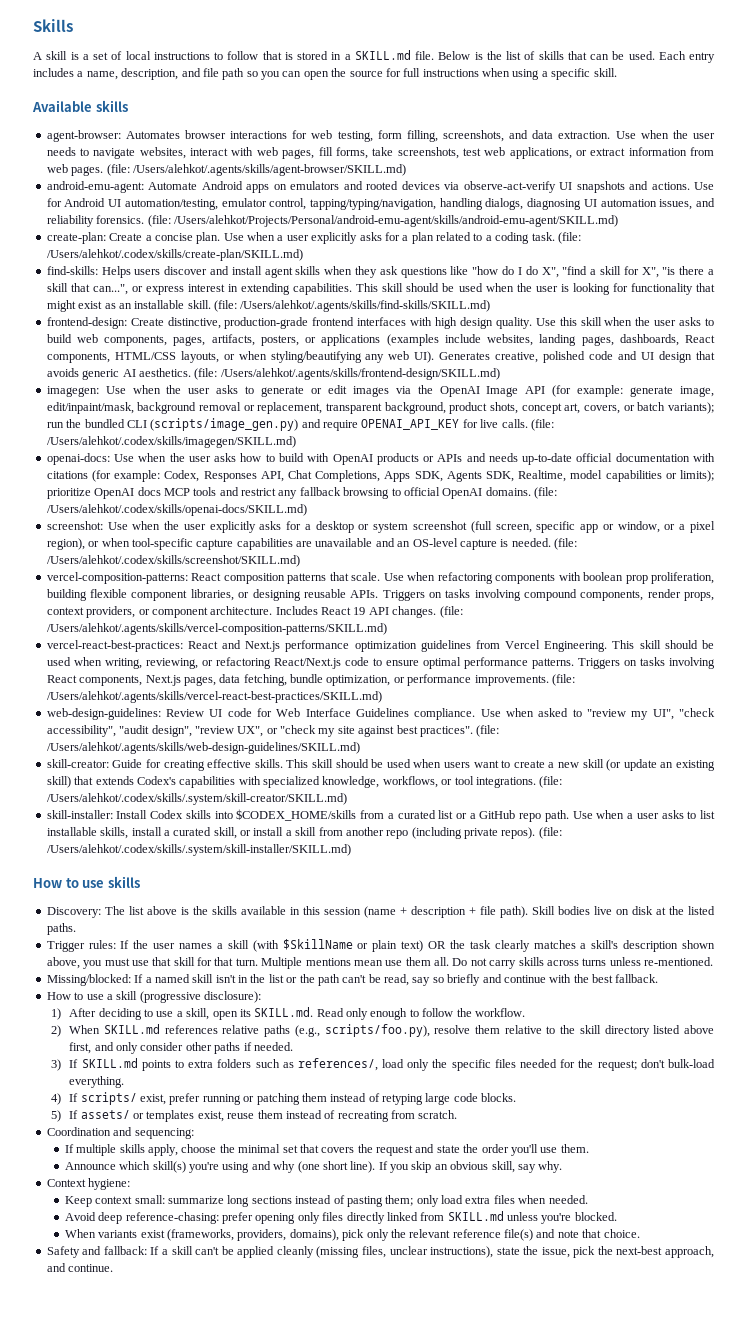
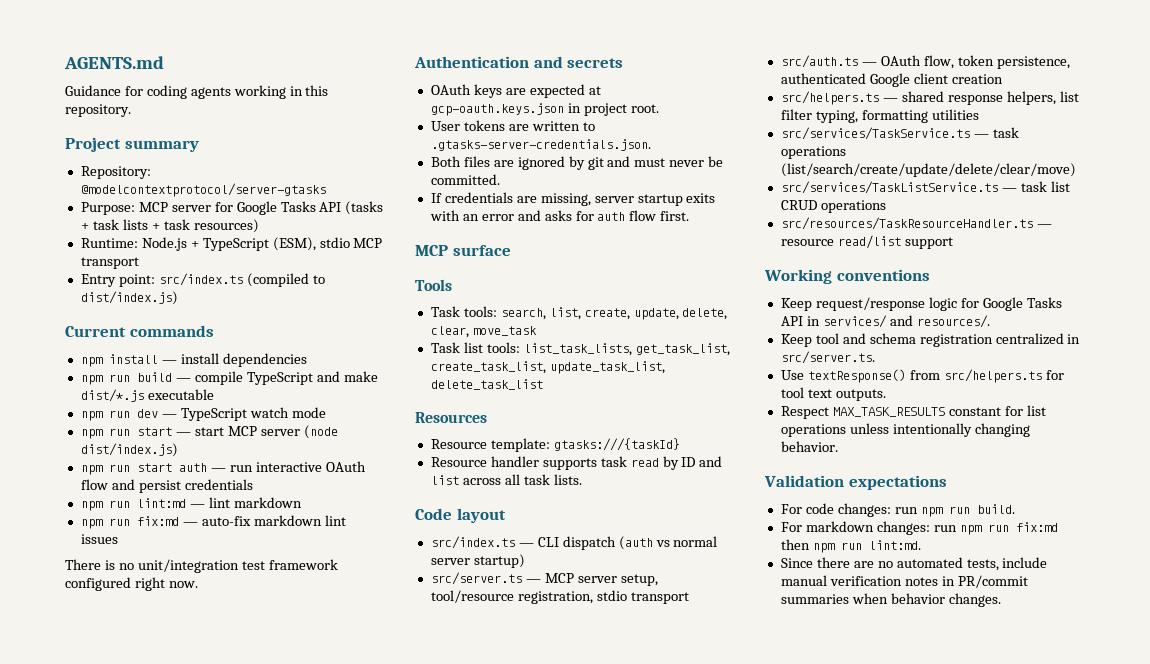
[33,19,73,32] [33,50,715,63] [33,68,617,80] [32,100,128,112] [46,130,715,142] [46,147,714,159] [46,164,406,176] [46,181,715,193] [46,198,715,210] [46,215,618,227] [46,232,581,244] [46,249,303,261] [46,266,714,278] [46,283,715,295] [46,300,491,312] [46,317,714,329] [46,334,715,346] [46,351,715,363] [46,368,500,380] [46,385,714,397] [46,402,715,414] [46,418,554,431] [46,436,296,448] [46,453,715,465] [46,470,714,482] [46,487,557,499] [46,504,307,516] [46,521,715,533] [46,538,577,550] [46,555,300,567] [46,572,715,584] [46,589,715,601] [46,606,463,618] [46,623,387,635] [46,640,714,652] [46,657,715,669] [46,674,575,686] [46,691,382,703] [46,708,715,720] [46,725,500,737] [46,742,360,754] [46,759,716,771] [46,776,563,788] [46,793,347,805] [46,809,716,822] [46,827,562,839] [46,844,351,856] [33,876,140,888] [46,906,715,918] [46,923,76,935] [46,939,715,952] [46,957,713,969] [46,974,659,986] [46,991,261,1003] [51,1007,525,1020] [51,1024,714,1037] [69,1042,293,1054] [51,1058,716,1071] [69,1076,125,1088] [51,1092,517,1105] [51,1110,458,1122] [46,1127,194,1139] [64,1144,589,1156] [64,1161,563,1173] [46,1178,131,1190] [64,1195,588,1207] [64,1211,617,1224] [64,1229,640,1241] [46,1246,714,1258] [46,1263,114,1272] Skills // A skill is a set of local instructions to follow that is stored in a SKILL.md file. Below is the list of skills that can be used. Each entry includes a name, description, and file path so you can open the source for full instructions when using a specific skill. // Available skills // agent-browser: Automates browser interactions for web testing, form filling, screenshots, and data extraction. Use when the user needs to navigate websites, interact with web pages, fill forms, take screenshots, test web applications, or extract information from web pages. (file: /Users/alehkot/.agents/skills/agent-browser/SKILL.md) // android-emu-agent: Automate Android apps on emulators and rooted devices via observe-act-verify UI snapshots and actions. Use for Android UI automation/testing, emulator control, tapping/typing/navigation, handling dialogs, diagnosing UI automation issues, and reliability forensics. (file: /Users/alehkot/Projects/Personal/android-emu-agent/skills/android-emu-agent/SKILL.md) // create-plan: Create a concise plan. Use when a user explicitly asks for a plan related to a coding task. (file: /Users/alehkot/.codex/skills/create-plan/SKILL.md) // find-skills: Helps users discover and install agent skills when they ask questions like "how do I do X", "find a skill for X", "is there a skill that can...", or express interest in extending capabilities. This skill should be used when the user is looking for functionality that might exist as an installable skill. (file: /Users/alehkot/.agents/skills/find-skills/SKILL.md) // frontend-design: Create distinctive, production-grade frontend interfaces with high design quality. Use this skill when the user asks to build web components, pages, artifacts, posters, or applications (examples include websites, landing pages, dashboards, React components, HTML/CSS layouts, or when styling/beautifying any web UI). Generates creative, polished code and UI design that avoids generic AI aesthetics. (file: /Users/alehkot/.agents/skills/frontend-design/SKILL.md) // imagegen: Use when the user asks to generate or edit images via the OpenAI Image API (for example: generate image, edit/inpaint/mask, background removal or replacement, transparent background, product shots, concept art, covers, or batch variants); run the bundled CLI (scripts/image_gen.py) and require OPENAI_API_KEY for live calls. (file: /Users/alehkot/.codex/skills/imagegen/SKILL.md) // openai-docs: Use when the user asks how to build with OpenAI products or APIs and needs up-to-date official documentation with citations (for example: Codex, Responses API, Chat Completions, Apps SDK, Agents SDK, Realtime, model capabilities or limits); prioritize OpenAI docs MCP tools and restrict any fallback browsing to official OpenAI domains. (file: /Users/alehkot/.codex/skills/openai-docs/SKILL.md) // screenshot: Use when the user explicitly asks for a desktop or system screenshot (full screen, specific app or window, or a pixel region), or when tool-specific capture capabilities are unavailable and an OS-level capture is needed. (file: /Users/alehkot/.codex/skills/screenshot/SKILL.md) // vercel-composition-patterns: React composition patterns that scale. Use when refactoring components with boolean prop proliferation, building flexible component libraries, or designing reusable APIs. Triggers on tasks involving compound components, render props, context providers, or component architecture. Includes React 19 API changes. (file: /Users/alehkot/.agents/skills/vercel-composition-patterns/SKILL.md) // vercel-react-best-practices: React and Next.js performance optimization guidelines from Vercel Engineering. This skill should be used when writing, reviewing, or refactoring React/Next.js code to ensure optimal performance patterns. Triggers on tasks involving React components, Next.js pages, data fetching, bundle optimization, or performance improvements. (file: /Users/alehkot/.agents/skills/vercel-react-best-practices/SKILL.md) // web-design-guidelines: Review UI code for Web Interface Guidelines compliance. Use when asked to "review my UI", "check accessibility", "audit design", "review UX", or "check my site against best practices". (file: /Users/alehkot/.agents/skills/web-design-guidelines/SKILL.md) // skill-creator: Guide for creating effective skills. This skill should be used when users want to create a new skill (or update an existing skill) that extends Codex's capabilities with specialized knowledge, workflows, or tool integrations. (file: /Users/alehkot/.codex/skills/.system/skill-creator/SKILL.md) // skill-installer: Install Codex skills into $CODEX_HOME/skills from a curated list or a GitHub repo path. Use when a user asks to list installable skills, install a curated skill, or install a skill from another repo (including private repos). (file: /Users/alehkot/.codex/skills/.system/skill-installer/SKILL.md) // How to use skills // Discovery: The list above is the skills available in this session (name + description + file path). Skill bodies live on disk at the listed paths. // Trigger rules: If the user names a skill (with $SkillName or plain text) OR the task clearly matches a skill's description shown above, you must use that skill for that turn. Multiple mentions mean use them all. Do not carry skills across turns unless re-mentioned. // Missing/blocked: If a named skill isn't in the list or the path can't be read, say so briefly and continue with the best fallback. // How to use a skill (progressive disclosure): // 1) After deciding to use a skill, open its SKILL.md. Read only enough to follow the workflow. // 2) When SKILL.md references relative paths (e.g., scripts/foo.py), resolve them relative to the skill directory listed above first, and only consider other paths if needed. // 3) If SKILL.md points to extra folders such as references/, load only the specific files needed for the request; don't bulk-load everything. // 4) If scripts/ exist, prefer running or patching them instead of retyping large code blocks. // 5) If assets/ or templates exist, reuse them instead of recreating from scratch. // Coordination and sequencing: // If multiple skills apply, choose the minimal set that covers the request and state the order you'll use them. // Announce which skill(s) you're using and why (one short line). If you skip an obvious skill, say why. // Context hygiene: // Keep context small: summarize long sections instead of pasting them; only load extra files when needed. // Avoid deep reference-chasing: prefer opening only files directly linked from SKILL.md unless you're blocked. // When variants exist (frameworks, providers, domains), pick only the relevant reference file(s) and note that choice. // Safety and fallback: If a skill can't be applied cleanly (missing files, unclear instructions), state the issue, pick the next-best approach, and continue. -> [64,56,164,69] [65,85,329,99] [65,104,131,117] [65,137,199,152] [80,166,151,179] [80,183,326,197] [80,201,384,215] [80,219,259,233] [80,237,383,251] [80,257,139,269] [80,273,325,287] [80,291,178,305] [65,325,214,337] [80,353,307,367] [80,371,378,385] [80,389,214,402] [80,407,326,421] [80,425,338,439] [80,443,178,457] [80,461,366,475] [80,479,253,493] [80,497,302,511] [80,515,346,529] [80,534,118,544] [65,559,338,573] [65,577,198,591] [414,56,624,68] [430,84,601,98] [430,103,659,116] [430,120,595,131] [430,139,651,151] [430,156,724,170] [430,174,500,185] [430,192,716,206] [429,210,690,221] [415,245,511,256] [415,279,452,291] [430,306,728,320] [430,326,537,338] [430,342,730,356] [430,361,665,374] [430,379,543,390] [415,412,487,423] [430,438,680,452] [430,456,723,470] [430,474,582,485] [415,508,506,523] [430,536,718,550] [430,554,525,568] [430,572,658,586] [430,590,689,604] [780,55,1070,69] [780,73,1003,87] [780,91,1079,105] [780,109,979,123] [780,127,1019,140] [780,146,846,159] [780,163,1076,177] [780,181,1070,194] [780,200,886,213] [780,217,1052,230] [780,235,953,249] [764,269,930,284] [780,297,1062,311] [780,315,990,328] [780,333,1081,347] [780,351,875,364] [780,369,1064,383] [780,387,886,401] [780,405,1046,419] [780,423,1030,437] [780,441,838,452] [764,475,947,490] [780,503,1015,517] [780,521,1058,535] [780,539,921,553] [780,557,1048,571] [780,575,1028,588] [780,593,1001,607] AGENTS.md // Guidance for coding agents working in this repository. // Project summary // Repository: @modelcontextprotocol/server-gtasks // Purpose: MCP server for Google Tasks API (tasks + task lists + task resources) // Runtime: Node.js + TypeScript (ESM), stdio MCP transport // Entry point: src/index.ts (compiled to dist/index.js) // Current commands // npm install — install dependencies // npm run build — compile TypeScript and make dist/*.js executable // npm run dev — TypeScript watch mode // npm run start — start MCP server (node dist/index.js) // npm run start auth — run interactive OAuth flow and persist credentials // npm run lint:md — lint markdown // npm run fix:md — auto-fix markdown lint issues // There is no unit/integration test framework configured right now. // Authentication and secrets // OAuth keys are expected at gcp-oauth.keys.json in project root. // User tokens are written to .gtasks-server-credentials.json. // Both files are ignored by git and must never be committed. // If credentials are missing, server startup exits with an error and asks for auth flow first. // MCP surface // Tools // Task tools: search, list, create, update, delete, clear, move_task // Task list tools: list_task_lists, get_task_list, create_task_list, update_task_list, delete_task_list // Resources // Resource template: gtasks:///{taskId} // Resource handler supports task read by ID and list across all task lists. // Code layout // src/index.ts — CLI dispatch (auth vs normal server startup) // src/server.ts — MCP server setup, tool/resource registration, stdio transport // src/auth.ts — OAuth flow, token persistence, authenticated Google client creation // src/helpers.ts — shared response helpers, list filter typing, formatting utilities // src/services/TaskService.ts — task operations (list/search/create/update/delete/clear/move) // src/services/TaskListService.ts — task list CRUD operations // src/resources/TaskResourceHandler.ts — resource read/list support // Working conventions // Keep request/response logic for Google Tasks API in services/ and resources/. // Keep tool and schema registration centralized in src/server.ts. // Use textResponse() from src/helpers.ts for tool text outputs. // Respect MAX_TASK_RESULTS constant for list operations unless intentionally changing behavior. // Validation expectations // For code changes: run npm run build. // For markdown changes: run npm run fix:md then npm run lint:md. // Since there are no automated tests, include manual verification notes in PR/commit summaries when behavior changes.

